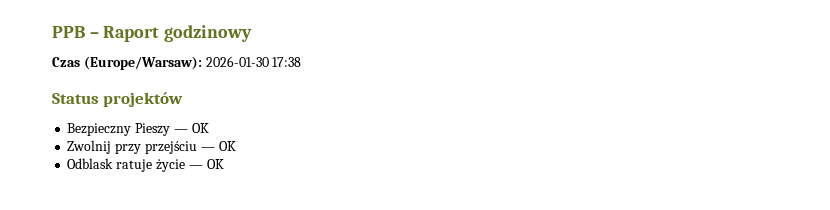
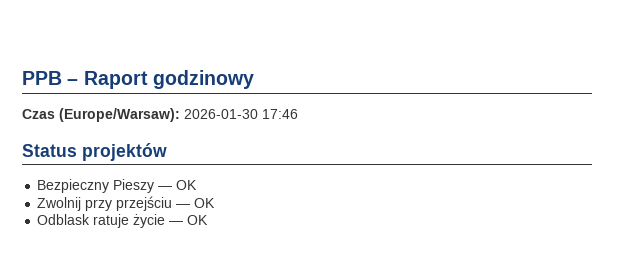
[272,57,302,67] 17:38 -> [262,109,298,119] 17:46

